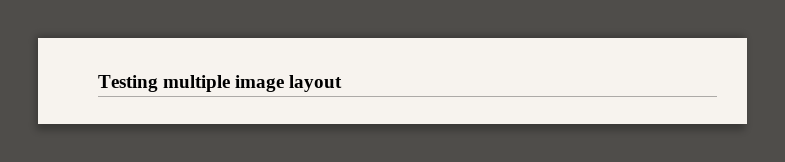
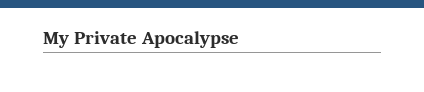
[98,75,343,92] Testing multiple image layout -> [43,31,240,48] My Private Apocalypse

